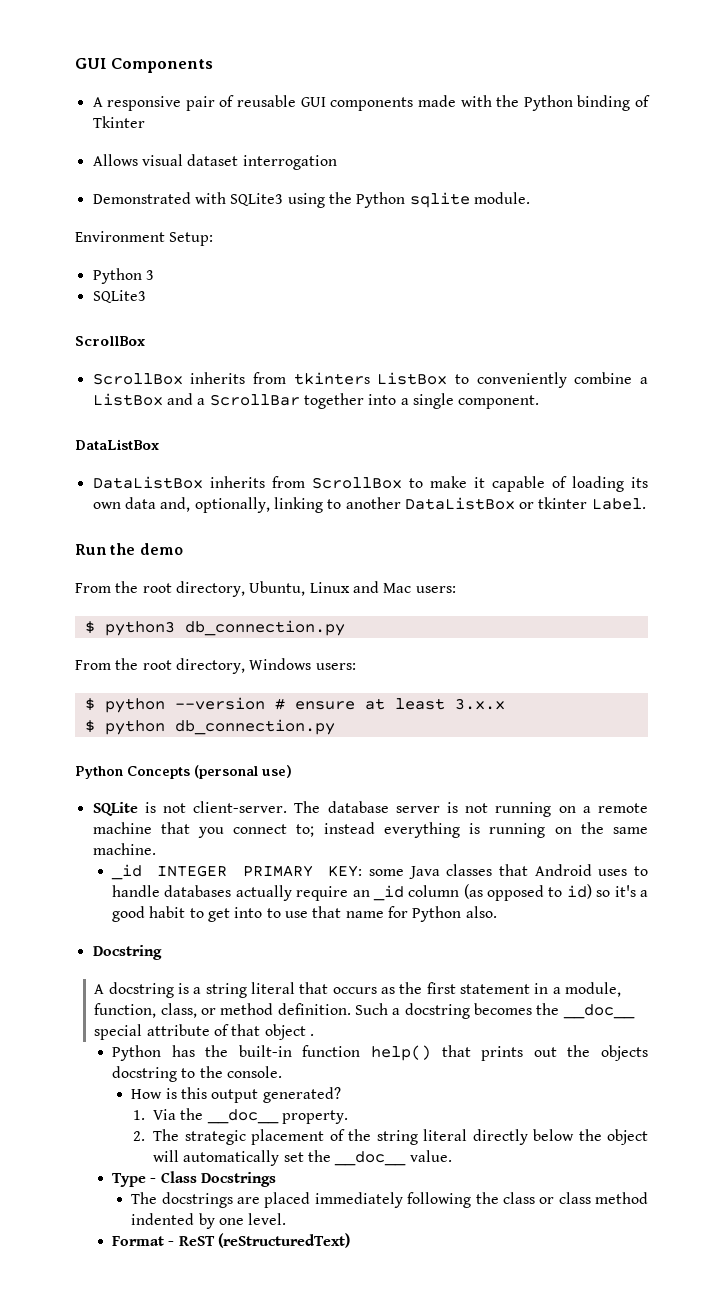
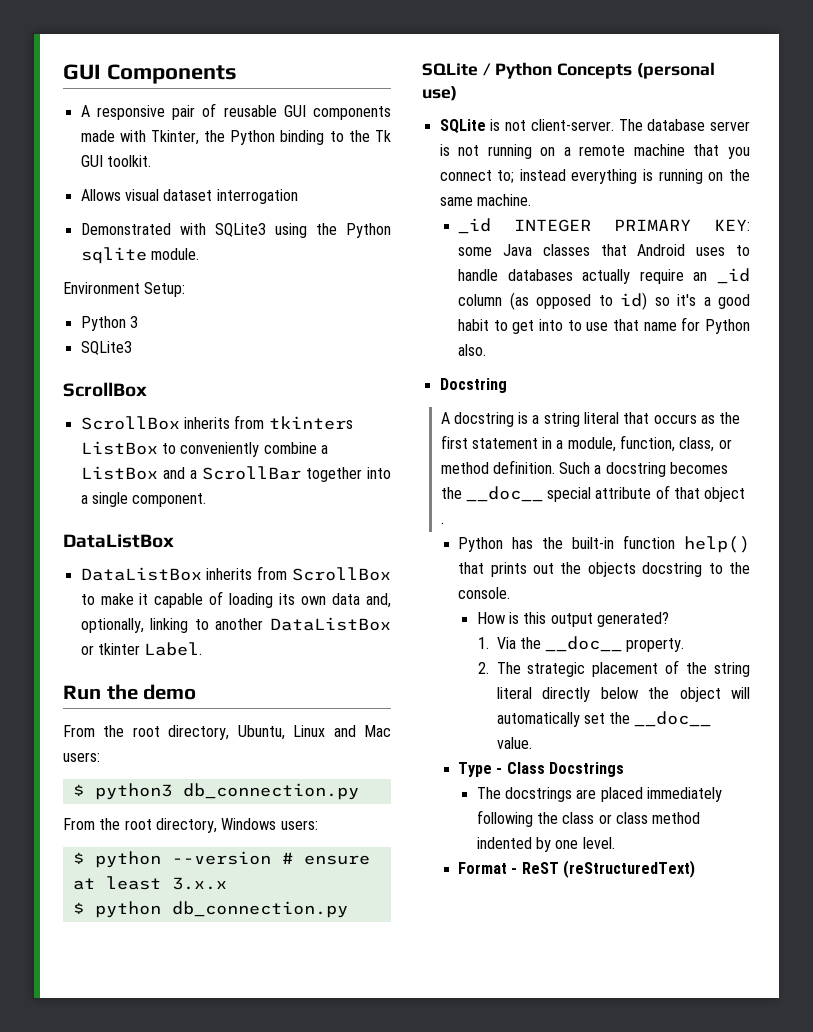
(492, 101) none -> [150,130,199,145] Tkinter,
[635,95,651,107] [92,116,145,128] of Tkinter -> [329,130,392,142] [80,155,151,167] to the Tk GUI toolkit.
(335, 727) none -> [422,63,491,76] SQLite /

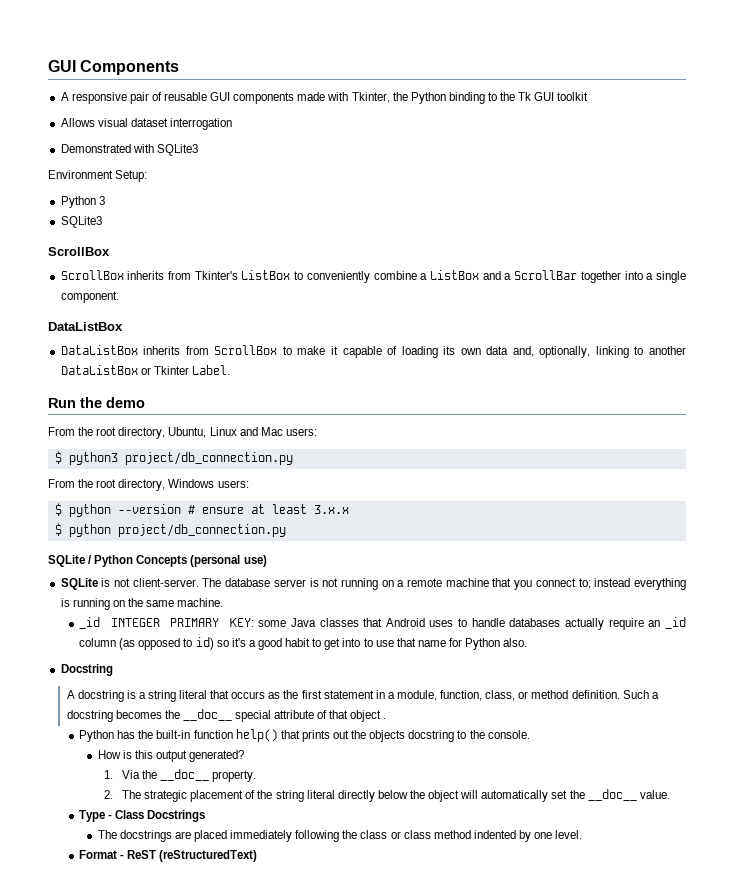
[106,155,151,167] toolkit. -> [557,92,589,101] toolkit
[274,223,391,238] [80,247,199,264] using the Python sqlite module. -> (198, 150) none
[268,416,353,430] tkinters -> [194,271,238,280] Tkinter's
[97,643,140,655] tkinter -> [153,366,189,375] Tkinter
[182,783,359,800] db_connection.py -> [124,452,293,465] project/db_connection.py
[171,901,348,918] db_connection.py -> [117,524,286,537] project/db_connection.py

